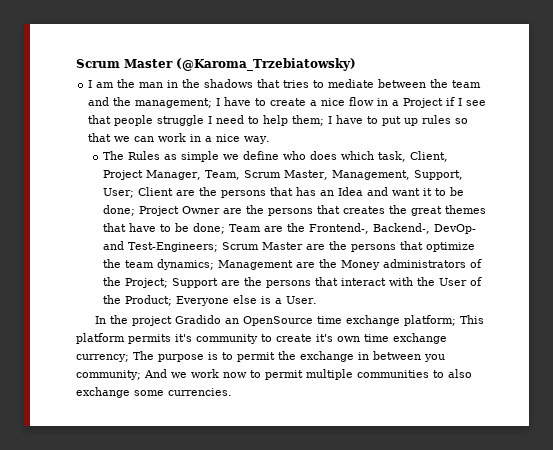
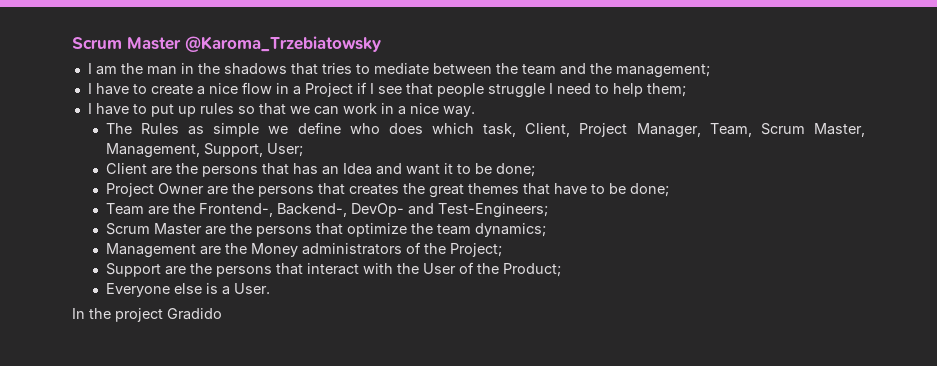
[76,58,356,71] Scrum Master (@Karoma_Trzebiatowsky) -> [72,36,381,52] Scrum Master @Karoma_Trzebiatowsky
(213, 103) none -> (710, 71) //
(325, 120) none -> (686, 90) //
(134, 193) none -> (303, 150) //
(135, 210) none -> (535, 170) //
(225, 228) none -> (669, 190) //
(218, 247) none -> (548, 210) //
(214, 264) none -> (546, 230) //
(168, 283) none -> (502, 250) //
(172, 300) none -> (561, 270) //
[224,315,484,326] [76,333,447,344] [76,351,445,362] [76,369,472,380] [76,387,232,398] an OpenSource time exchange platform; This platform permits it's community to create it's own time exchange currency; The purpose is to permit the exchange in between you community; And we work now to permit multiple communities to also exchange some currencies. -> (222, 314) none

